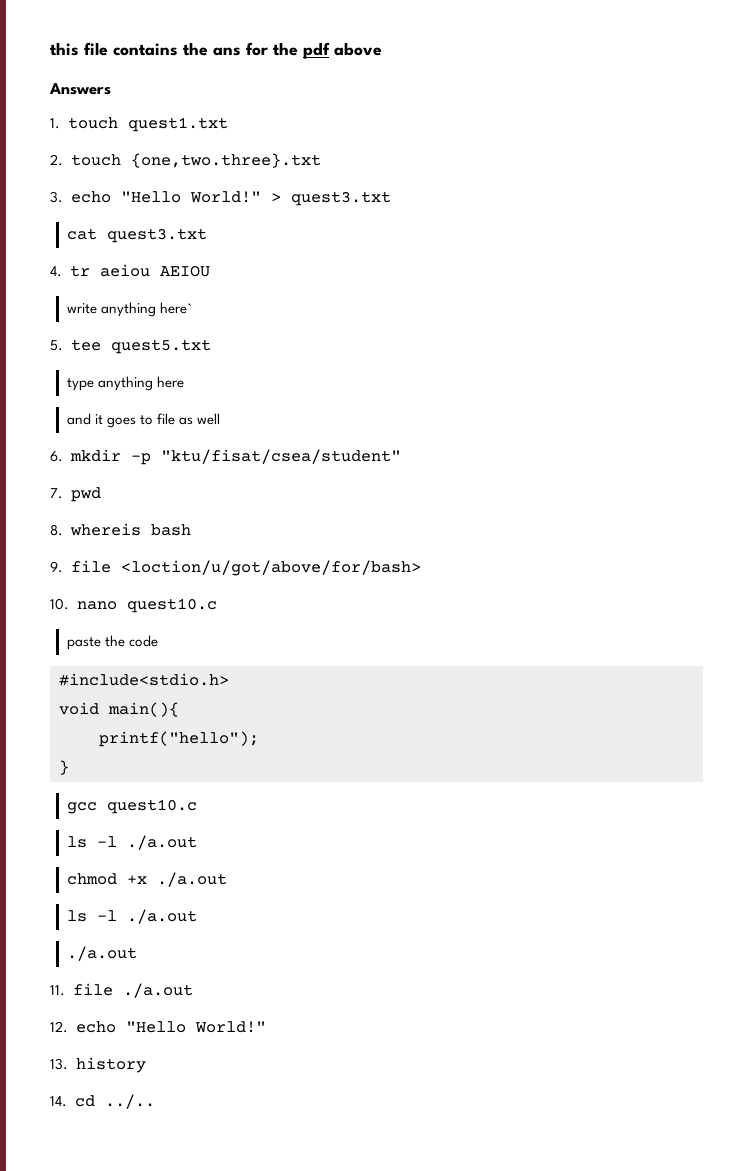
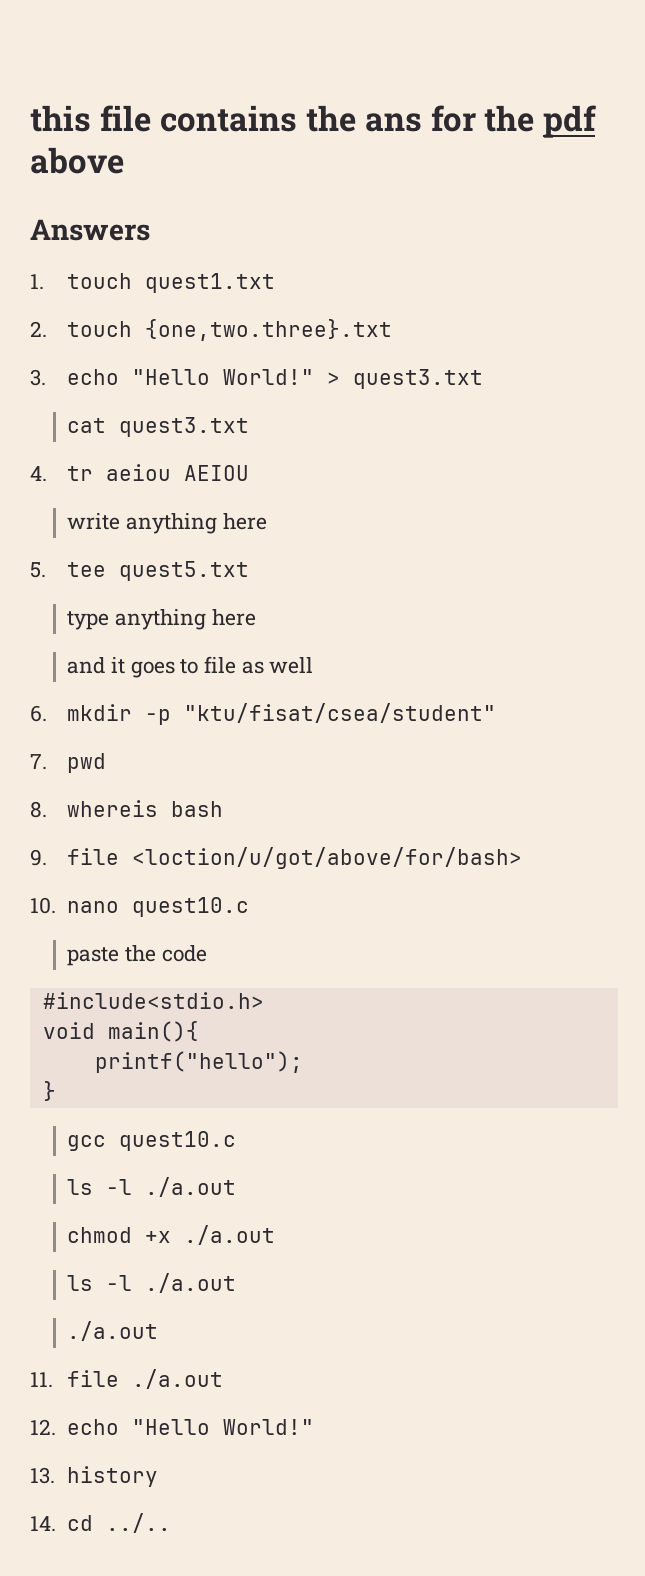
[160,302,193,314] here` -> [222,513,267,530] here

